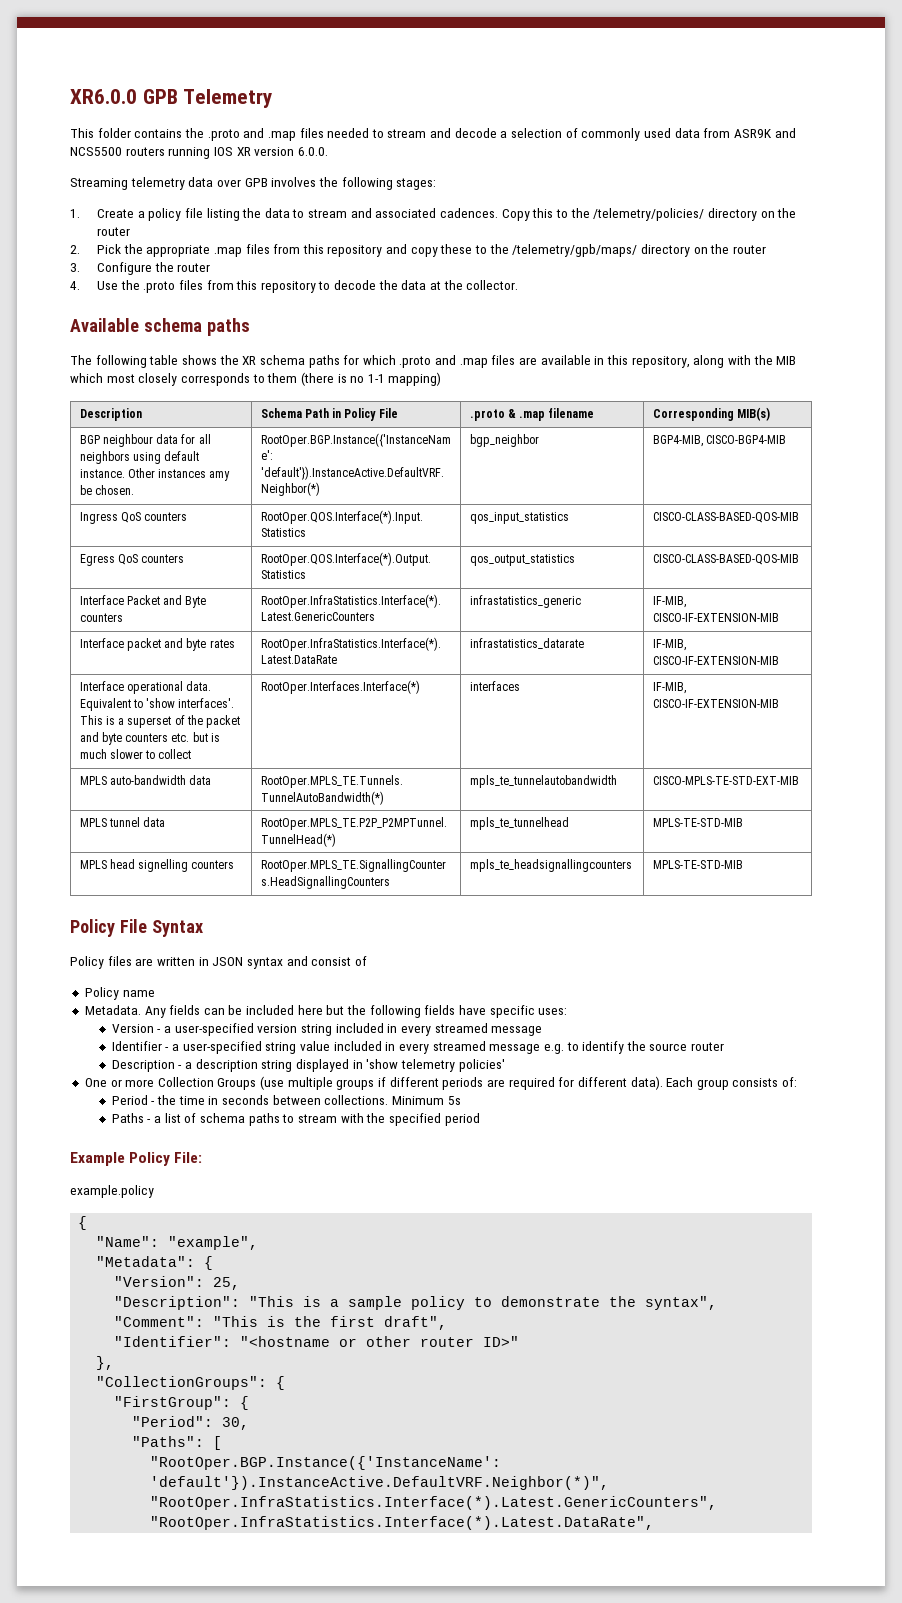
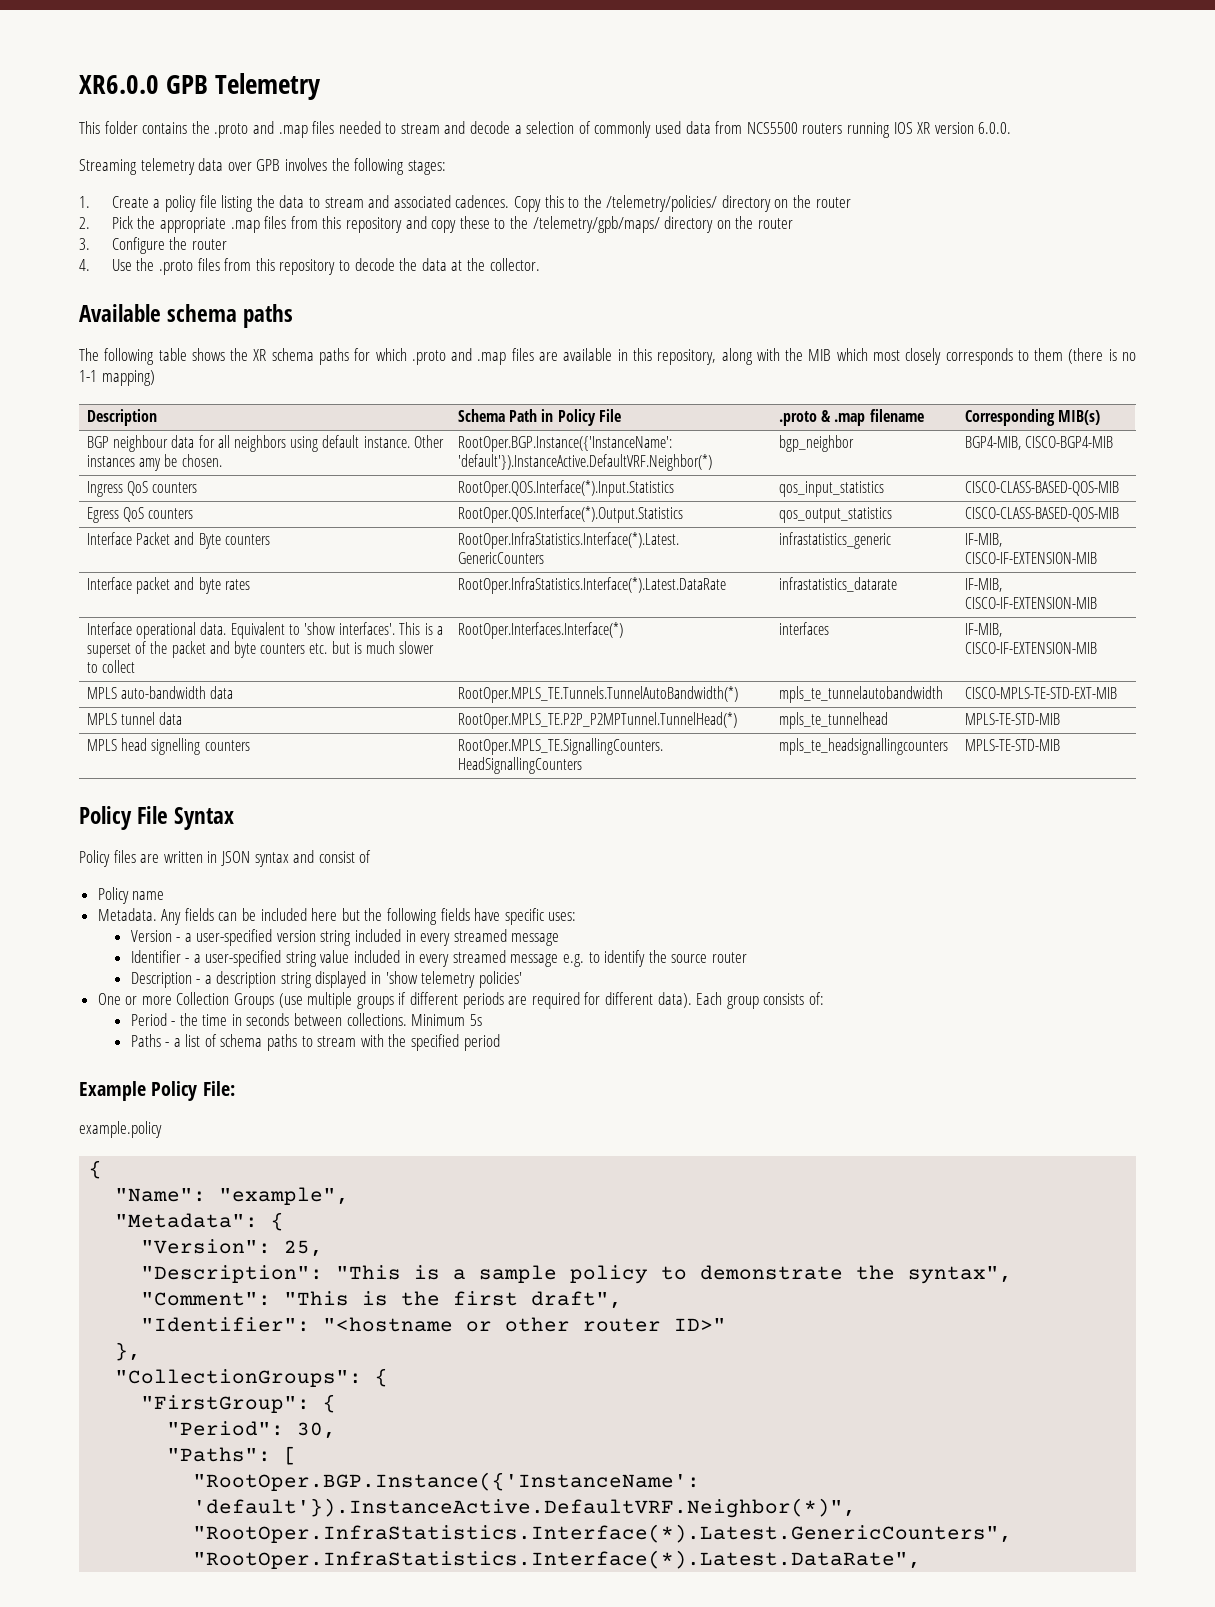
[733,128,796,138] ASR9K and -> (743, 127) none

